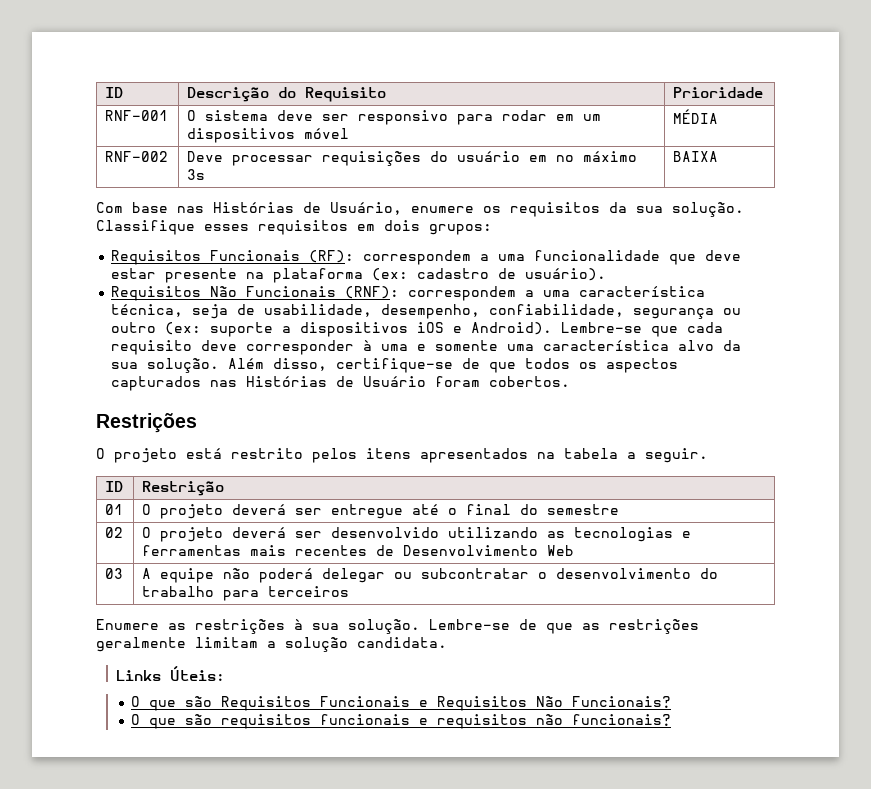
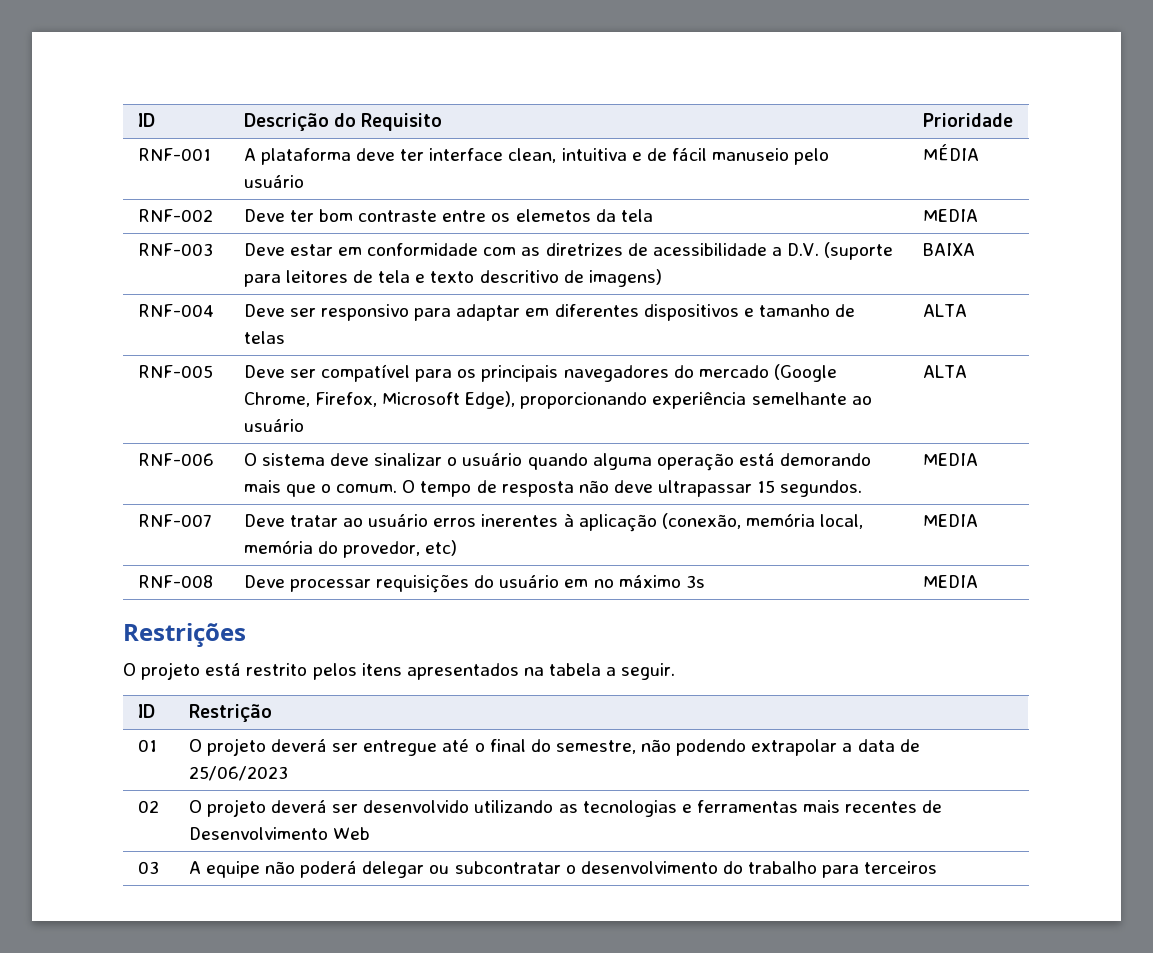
[187,110,602,125] [187,128,350,143] [673,109,719,124] [105,151,169,162] O sistema deve ser responsivo para rodar em um dispositivos móvel | MÉDIA // RNF-002 -> [243,148,830,165] [243,175,304,188] [922,144,979,161] [137,209,213,222] [243,209,653,222] [922,209,978,222] [137,243,213,256] [243,242,894,260] [243,269,662,287] [922,243,975,256] [137,304,214,317] [243,304,856,321] [243,331,285,344] [922,304,967,317] [137,365,213,378] [243,364,837,382] [243,391,872,409] [243,419,304,432] [922,365,967,378] [137,453,214,466] [243,453,872,471] [243,480,863,497] [922,453,978,466] [137,514,212,527] [243,513,864,532] [243,540,458,558] [922,514,978,527] [137,575,213,588] A plataforma deve ter interface clean, intuitiva e de fácil manuseio pelo usuário | MÉDIA // RNF-002 | Deve ter bom contraste entre os elemetos da tela | MEDIA // RNF-003 | Deve estar em conformidade com as diretrizes de acessibilidade a D.V. (suporte para leitores de tela e texto descritivo de imagens) | BAIXA // RNF-004 | Deve ser responsivo para adaptar em diferentes dispositivos e tamanho de telas | ALTA // RNF-005 | Deve ser compatível para os principais navegadores do mercado (Google Chrome, Firefox, Microsoft Edge), proporcionando experiência semelhante ao usuário | ALTA // RNF-006 | O sistema deve sinalizar o usuário quando alguma operação está demorando mais que o comum. O tempo de resposta não deve ultrapassar 15 segundos. | MEDIA // RNF-007 | Deve tratar ao usuário erros inerentes à aplicação (conexão, memória local, memória do provedor, etc) | MEDIA // RNF-008
[673,151,719,162] [96,202,744,217] [96,220,492,235] [111,250,742,265] [111,268,607,283] [111,286,706,301] [111,304,742,319] [111,322,724,337] [111,340,742,355] [111,358,679,373] [111,376,571,391] BAIXA // Com base nas Histórias de Usuário, enumere os requisitos da sua solução. Classifique esses requisitos em dois grupos: // Requisitos Funcionais (RF): correspondem a uma funcionalidade que deve estar presente na plataforma (ex: cadastro de usuário). // Requisitos Não Funcionais (RNF): correspondem a uma característica técnica, seja de usabilidade, desempenho, confiabilidade, segurança ou outro (ex: suporte a dispositivos iOS e Android). Lembre-se que cada requisito deve corresponder à uma e somente uma característica alvo da sua solução. Além disso, certifique-se de que todos os aspectos capturados nas Histórias de Usuário foram cobertos. -> [922,575,978,588] MEDIA
[547,504,620,515] semestre -> [555,739,920,756] [188,766,288,781] semestre, não podendo extrapolar a data de 25/06/2023
[96,619,699,634] [96,637,447,652] [115,666,225,681] [131,696,672,711] [131,714,672,729] // Enumere as restrições à sua solução. Lembre-se de que as restrições geralmente limitam a solução candidata. // Links Úteis: // O que são Requisitos Funcionais e Requisitos Não Funcionais? // O que são requisitos funcionais e requisitos não funcionais? -> (938, 867) none

